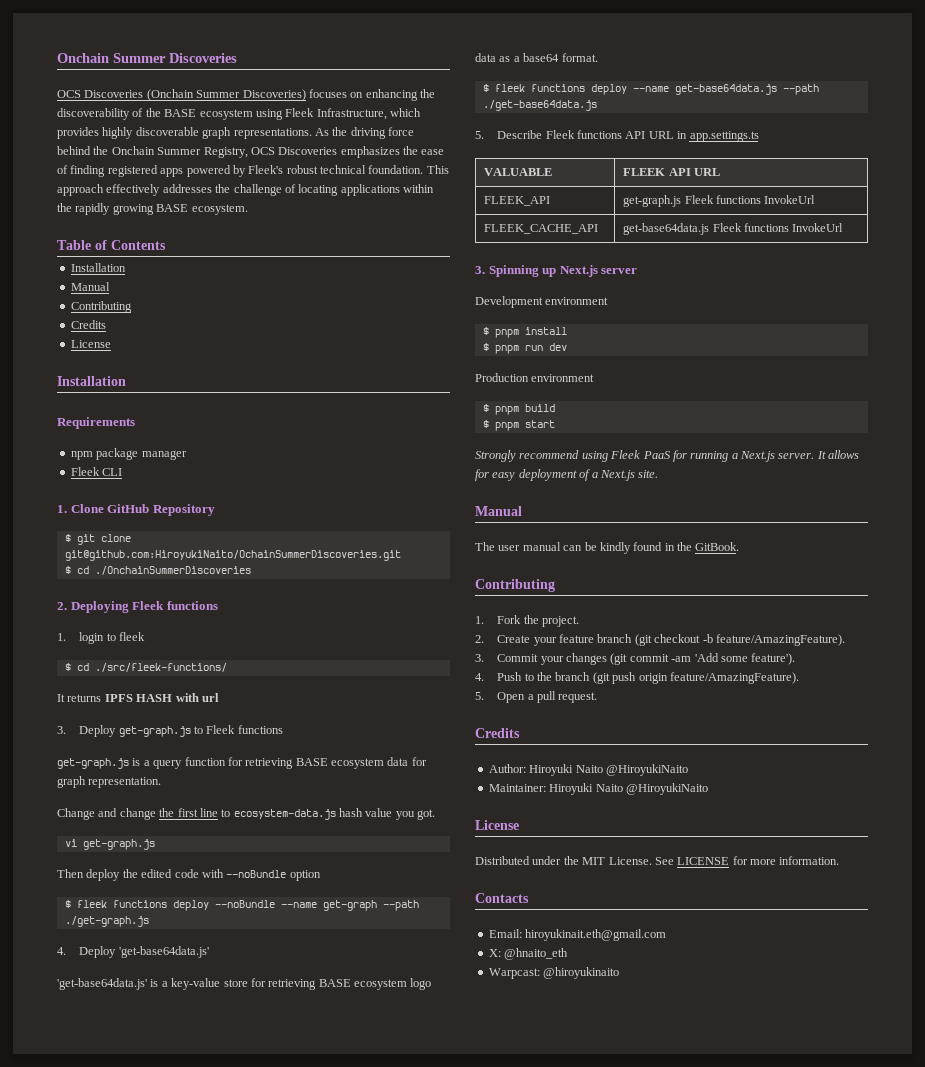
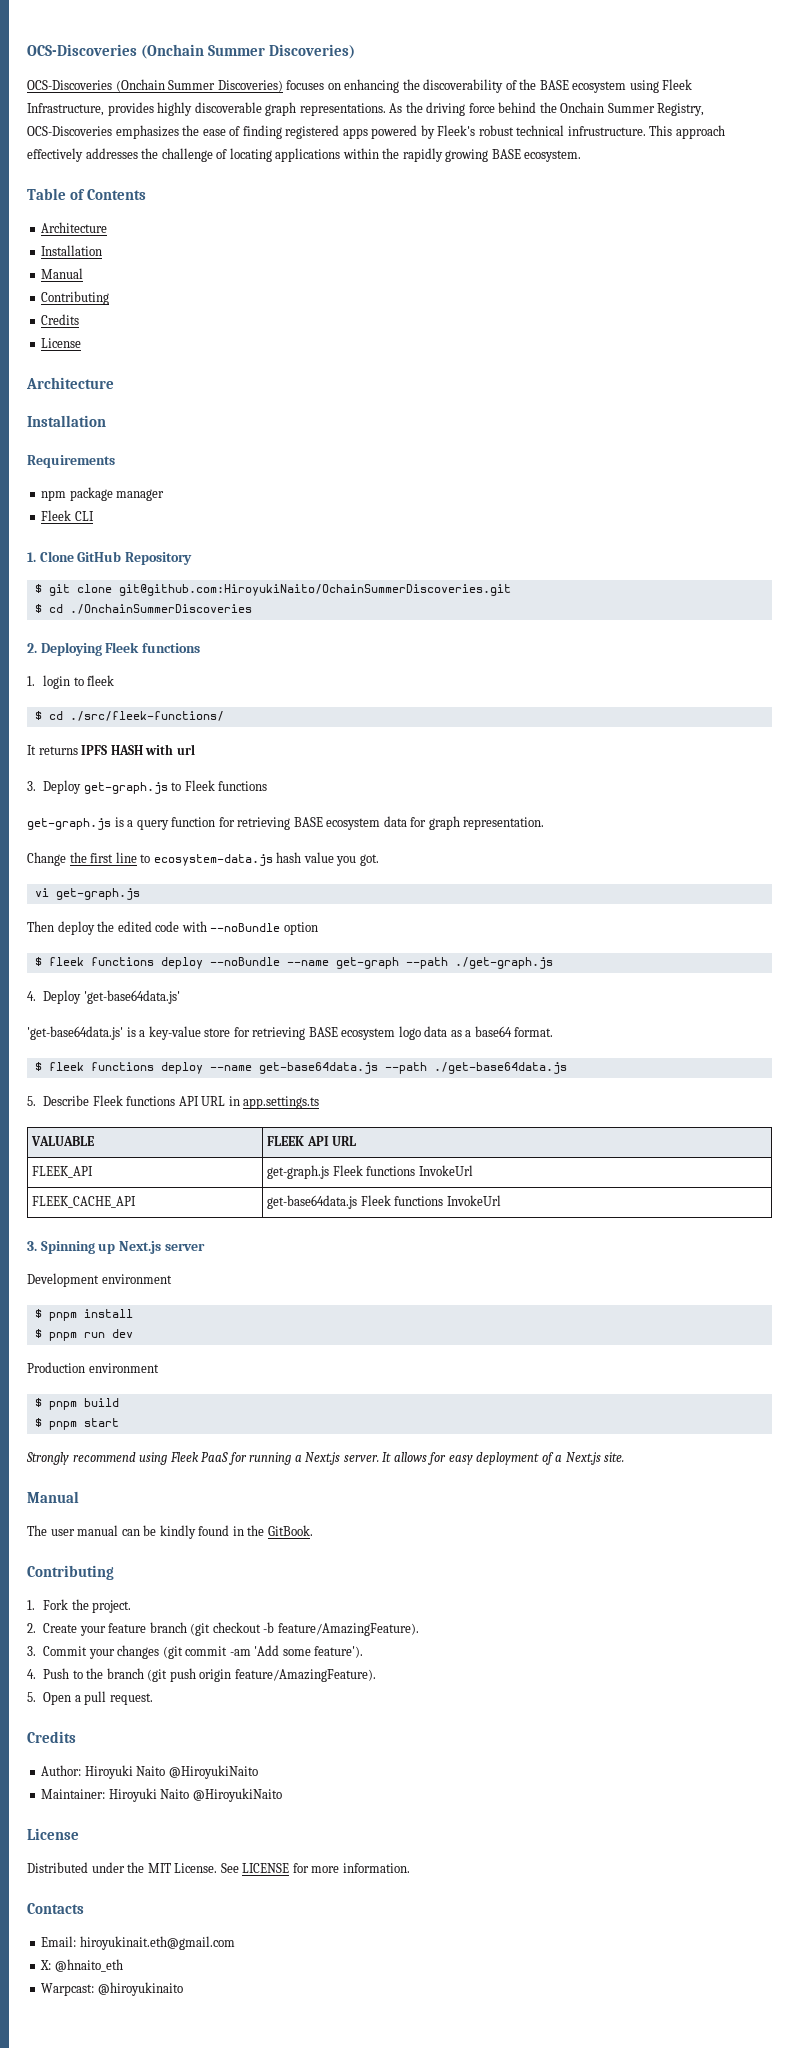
[57,53,237,63] [57,90,144,98] Onchain Summer Discoveries // OCS Discoveries -> [27,44,356,59] [27,80,112,90] OCS-Discoveries (Onchain Summer Discoveries) // OCS-Discoveries
[390,108,421,117] which -> (104, 109) none
[250,147,338,155] OCS Discoveries -> [27,126,112,136] OCS-Discoveries
[368,165,424,174] foundation. -> [567,126,646,136] infrustructure.
(166, 245) none -> [41,222,108,233] // Architecture
(111, 344) none -> [26,377,114,389] // Architecture
[98,808,156,820] and change -> (66, 859) none

